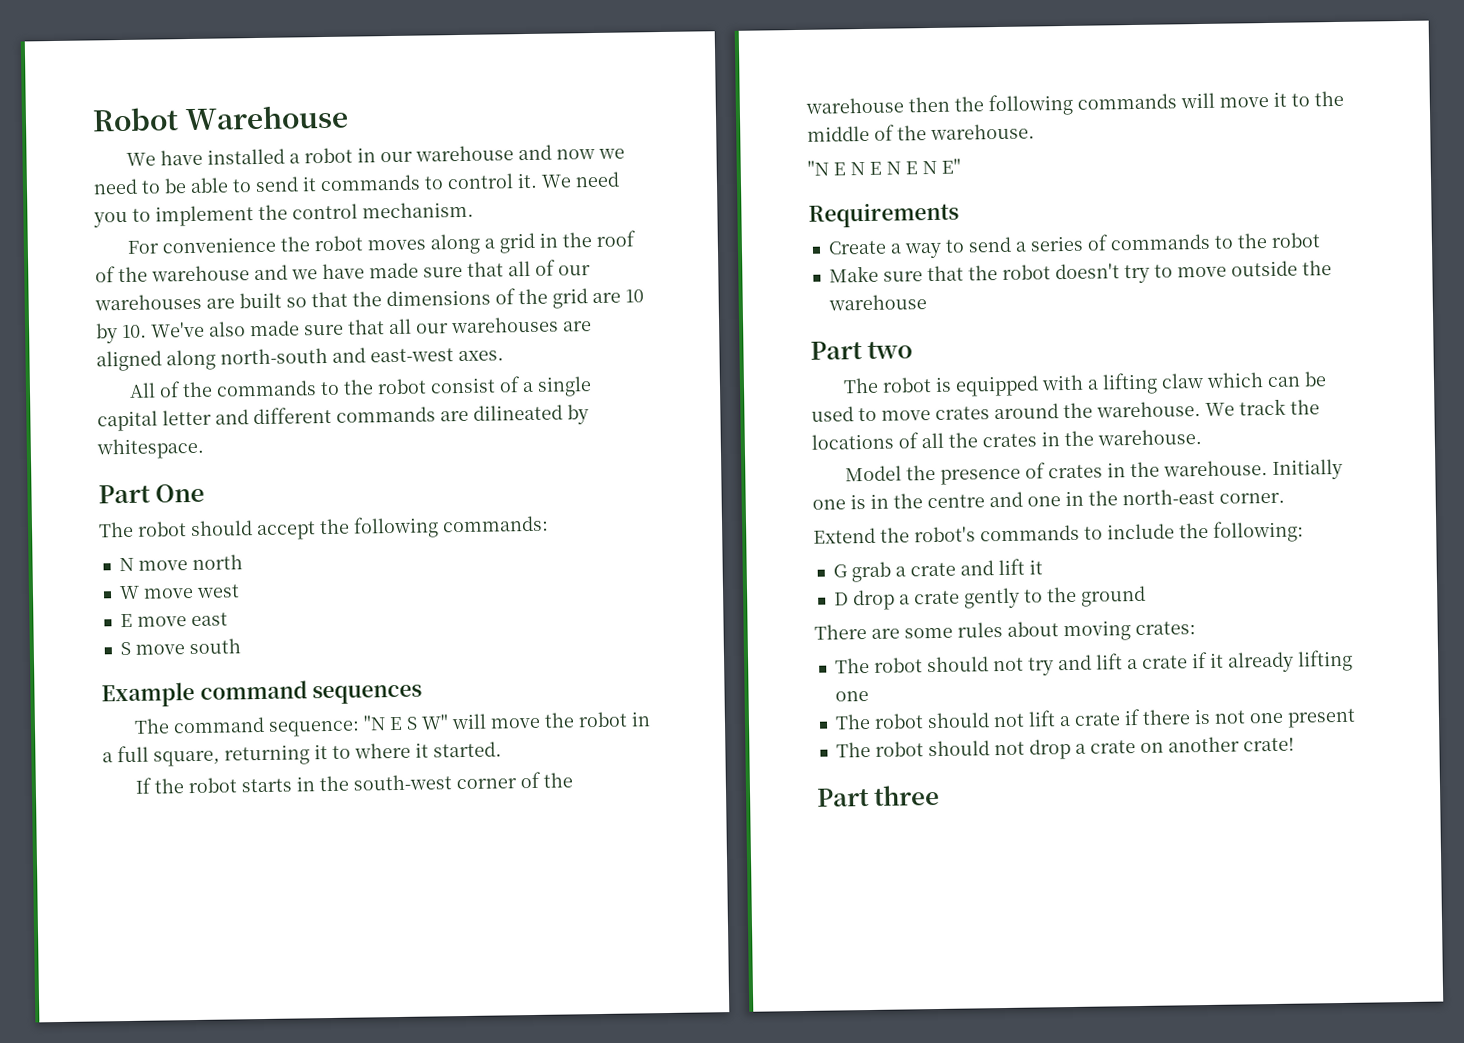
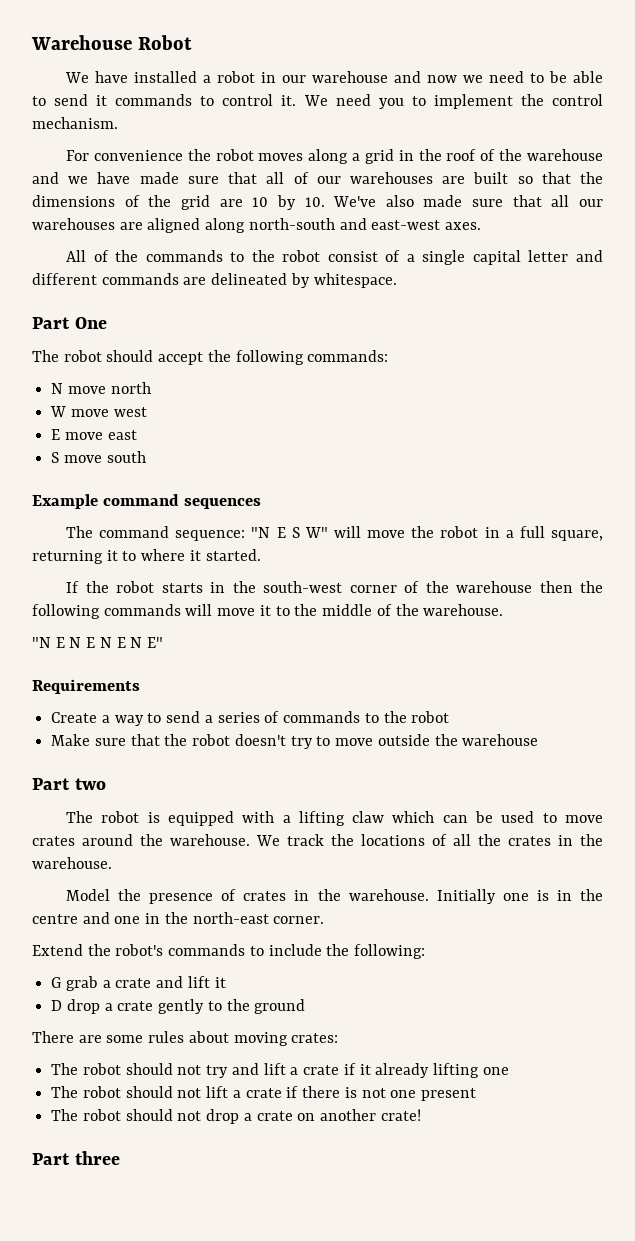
(92, 119) none -> [31,35,132,50] Warehouse
[184,104,349,131] Warehouse -> (192, 42) none
[473,404,563,421] dilineated -> [211,273,288,285] delineated

